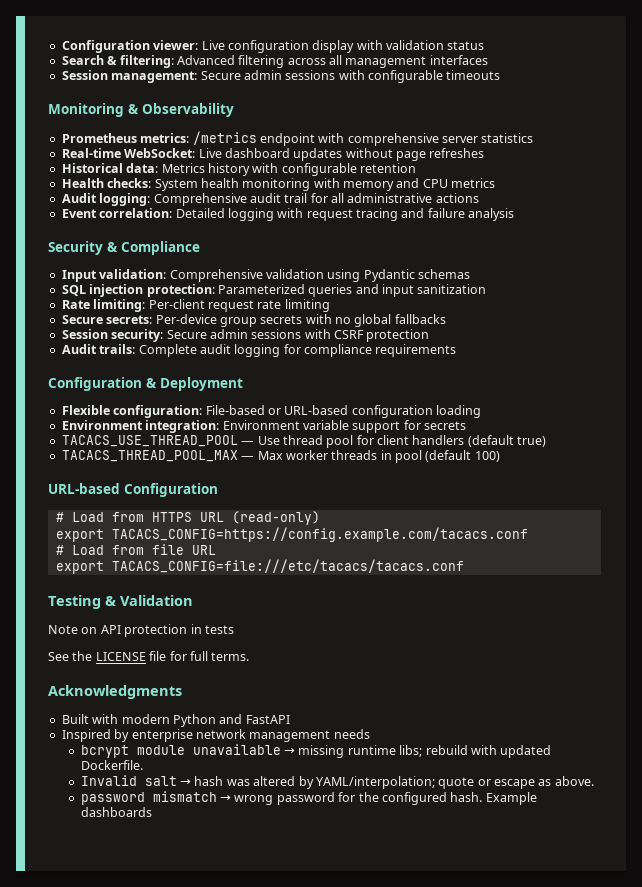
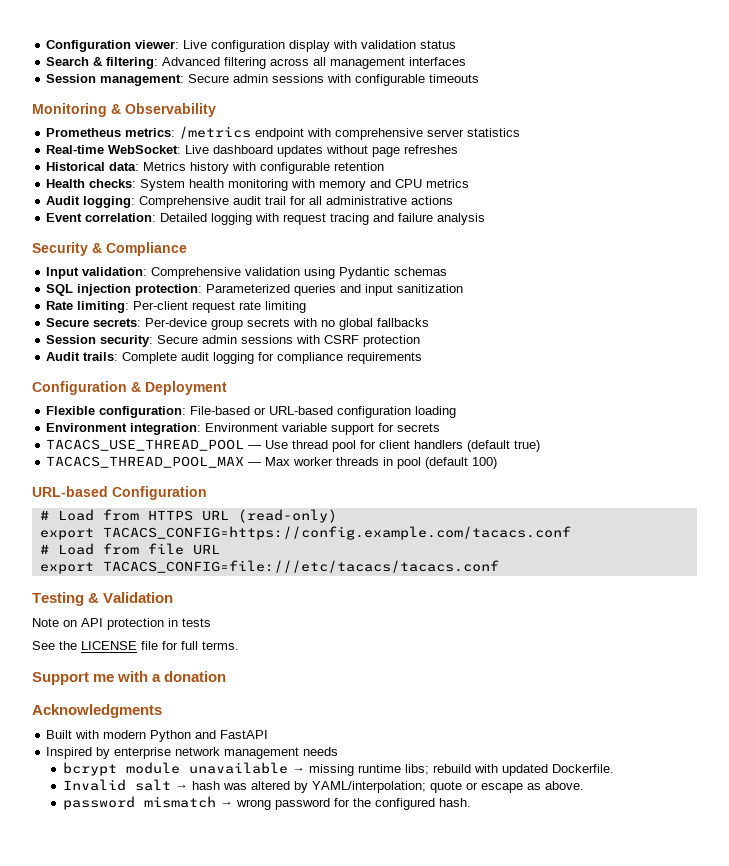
(250, 656) none -> [32,671,227,685] // Support me with a donation
[485,792,537,805] [80,807,152,817] Example dashboards -> (471, 802) none

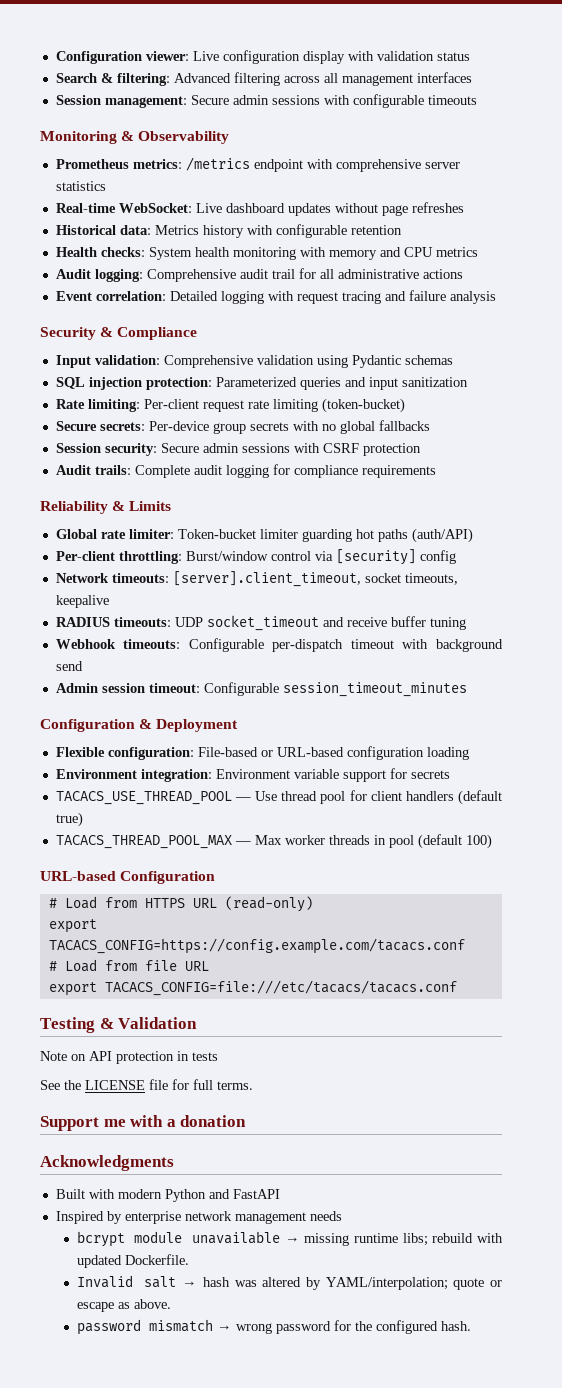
(307, 307) none -> [321,398,405,413] (token-bucket)
(423, 358) none -> [40,501,172,514] [55,528,473,543] [55,549,456,565] [55,571,458,587] [55,595,109,608] [55,615,466,631] [55,638,503,652] [55,661,83,671] [55,682,467,697] // Reliability & Limits // Global rate limiter: Token-bucket limiter guarding hot paths (auth/API) // Per-client throttling: Burst/window control via [security] config // Network timeouts: [server].client_timeout, socket timeouts, keepalive // RADIUS timeouts: UDP socket_timeout and receive buffer tuning // Webhook timeouts: Configurable per-dispatch timeout with background send // Admin session timeout: Configurable session_timeout_minutes

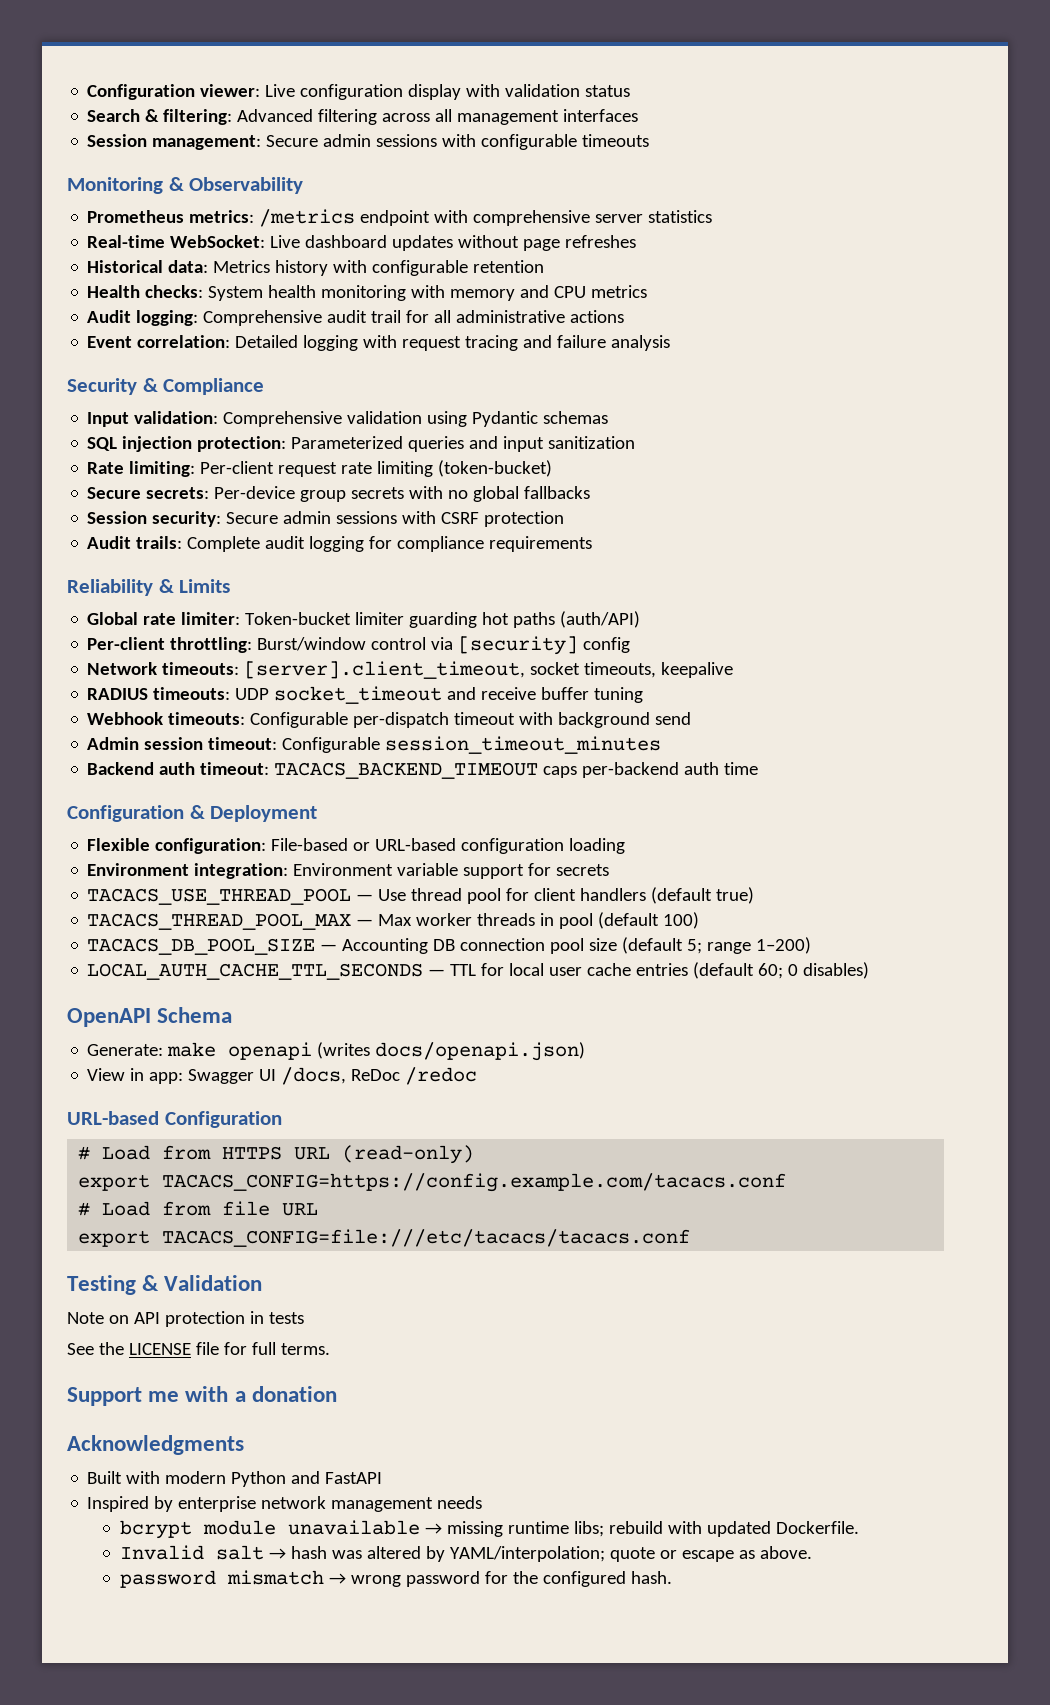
(467, 689) none -> [87,762,759,779] // Backend auth timeout: TACACS_BACKEND_TIMEOUT caps per-backend auth time
(492, 841) none -> [87,937,812,955] [87,962,870,980] [67,1007,233,1027] [87,1042,586,1061] [87,1067,478,1085] // TACACS_DB_POOL_SIZE — Accounting DB connection pool size (default 5; range 1–200) // LOCAL_AUTH_CACHE_TTL_SECONDS — TTL for local user cache entries (default 60; 0 disables) // OpenAPI Schema // Generate: make openapi (writes docs/openapi.json) // View in app: Swagger UI /docs, ReDoc /redoc

